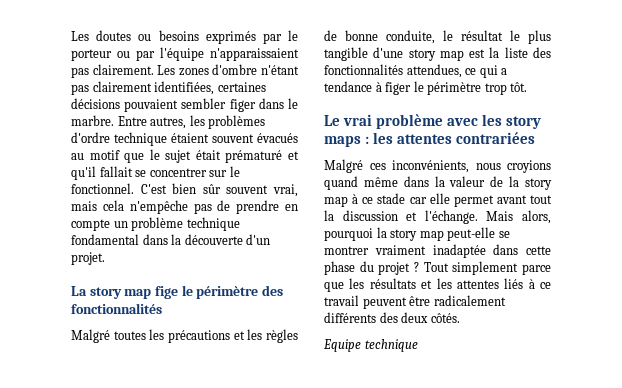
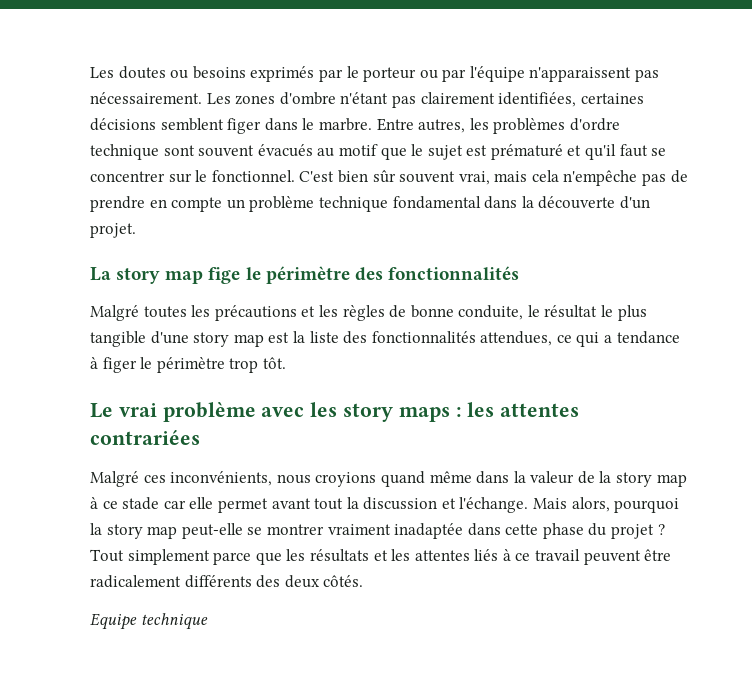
[210,48,299,61] [71,64,154,78] n'apparaissaient pas clairement. -> [529,67,660,82] [90,92,202,104] n'apparaissent pas nécessairement.
[124,98,227,112] pouvaient sembler -> [160,118,224,131] semblent
[171,133,209,143] étaient -> [163,145,195,156] sont
[195,150,221,160] était -> [466,145,488,156] est
[99,166,133,177] fallait -> [619,144,648,157] faut

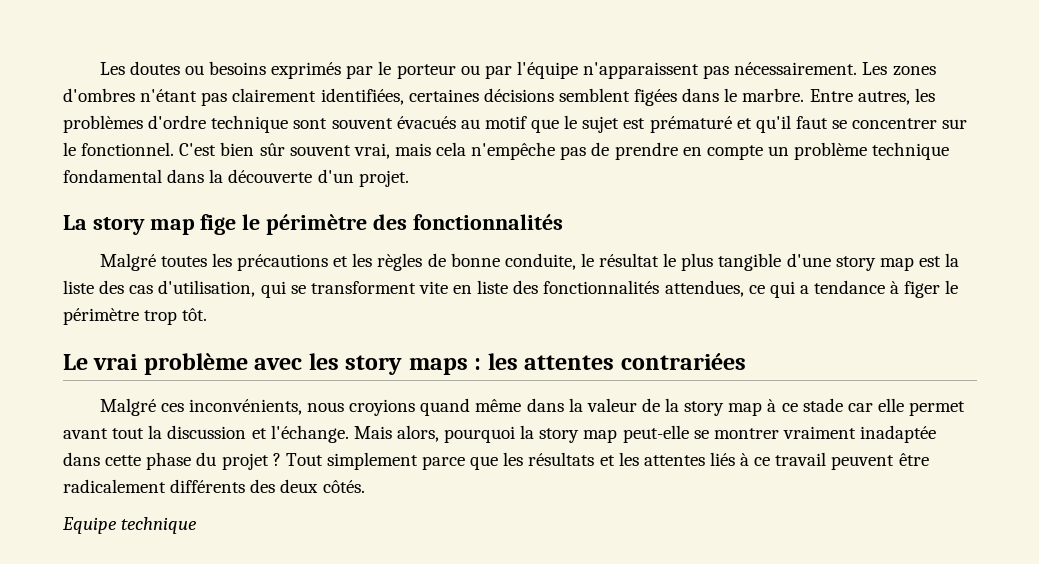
[279,92,336,105] d'ombre -> [63,88,135,102] d'ombres
[227,118,262,134] figer -> [634,89,678,106] figées
(368, 337) none -> [129,280,539,298] cas d'utilisation, qui se transforment vite en liste des

